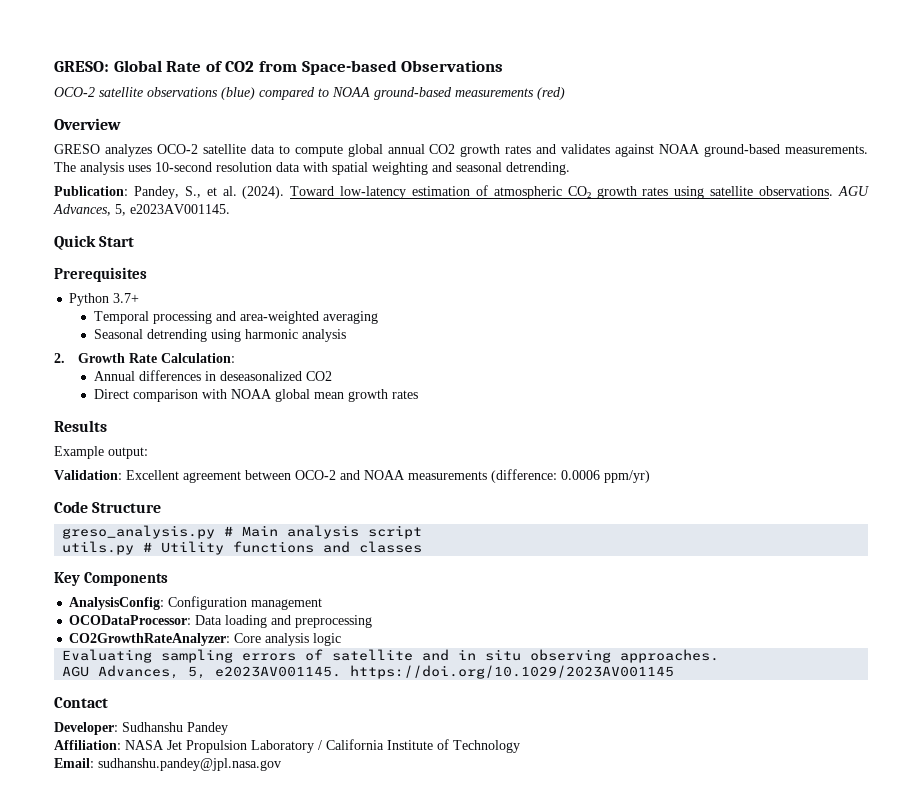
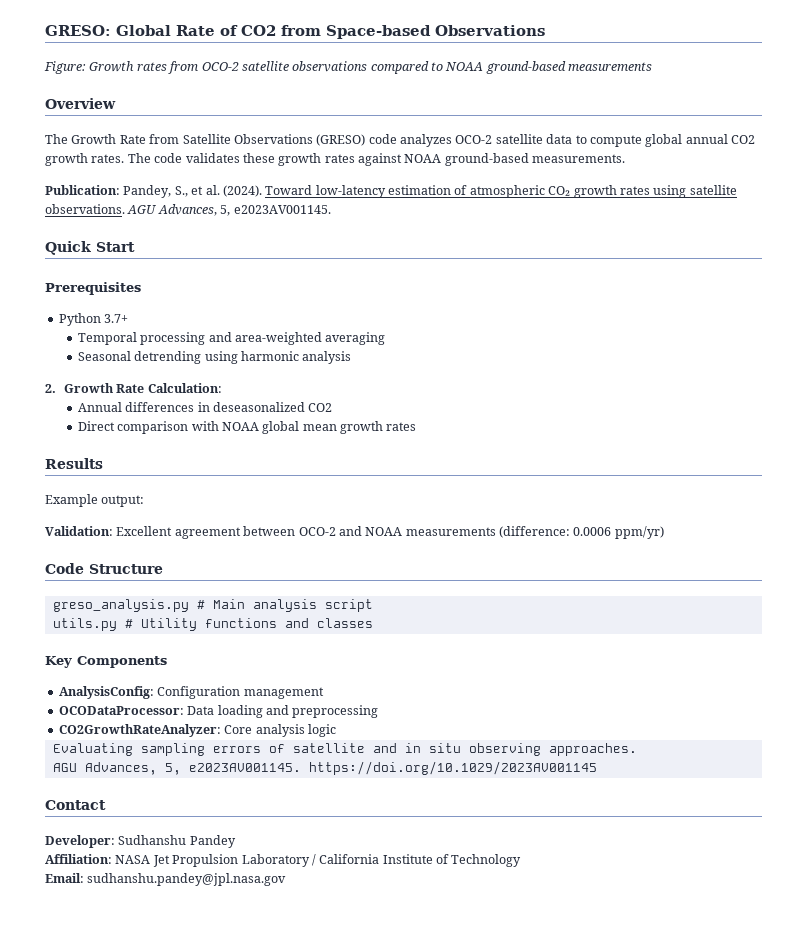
(504, 66) none -> [44,61,199,74] Figure: Growth rates from
[221,87,255,100] (blue) -> (368, 66) none
[537,87,565,100] (red) -> (653, 66) none
[54,144,100,154] GRESO -> [45,134,397,146] The Growth Rate from Satellite Observations (GRESO) code
[505,144,869,157] [54,162,570,175] rates and validates against NOAA ground-based measurements. The analysis uses 10-second resolution data with spatial weighting and seasonal detrending. -> [91,153,626,166] rates. The code validates these growth rates against NOAA ground-based measurements.

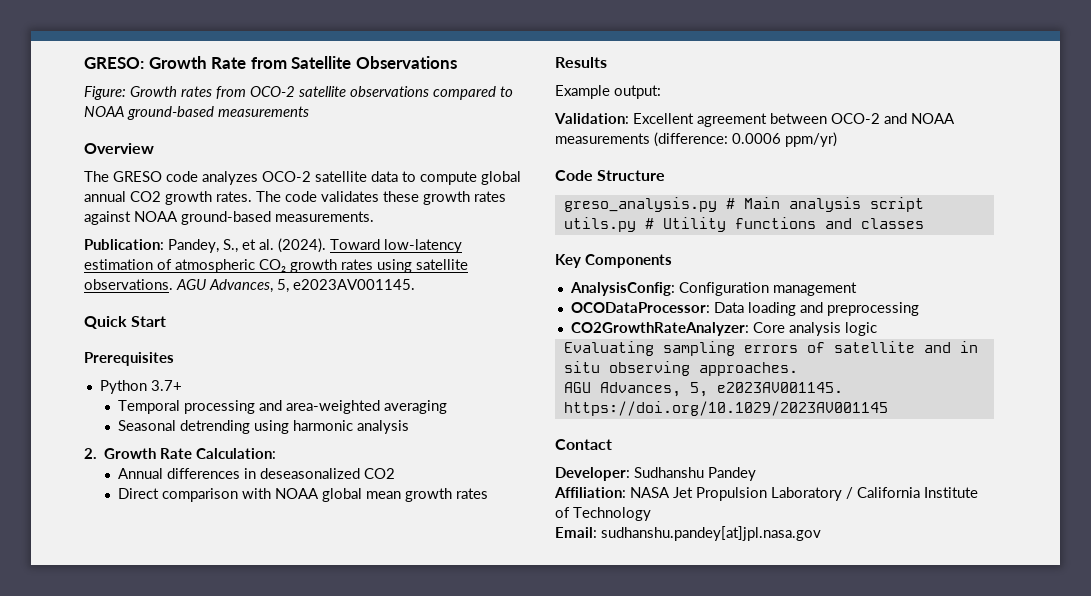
[116,25,431,39] Global Rate of CO2 from Space-based -> [148,56,352,69] Growth Rate from Satellite
[71,134,366,146] Growth Rate from Satellite Observations (GRESO) -> [113,171,162,182] GRESO
[87,873,287,886] sudhanshu.pandey@jpl.nasa.gov -> [601,526,821,541] sudhanshu.pandey[at]jpl.nasa.gov

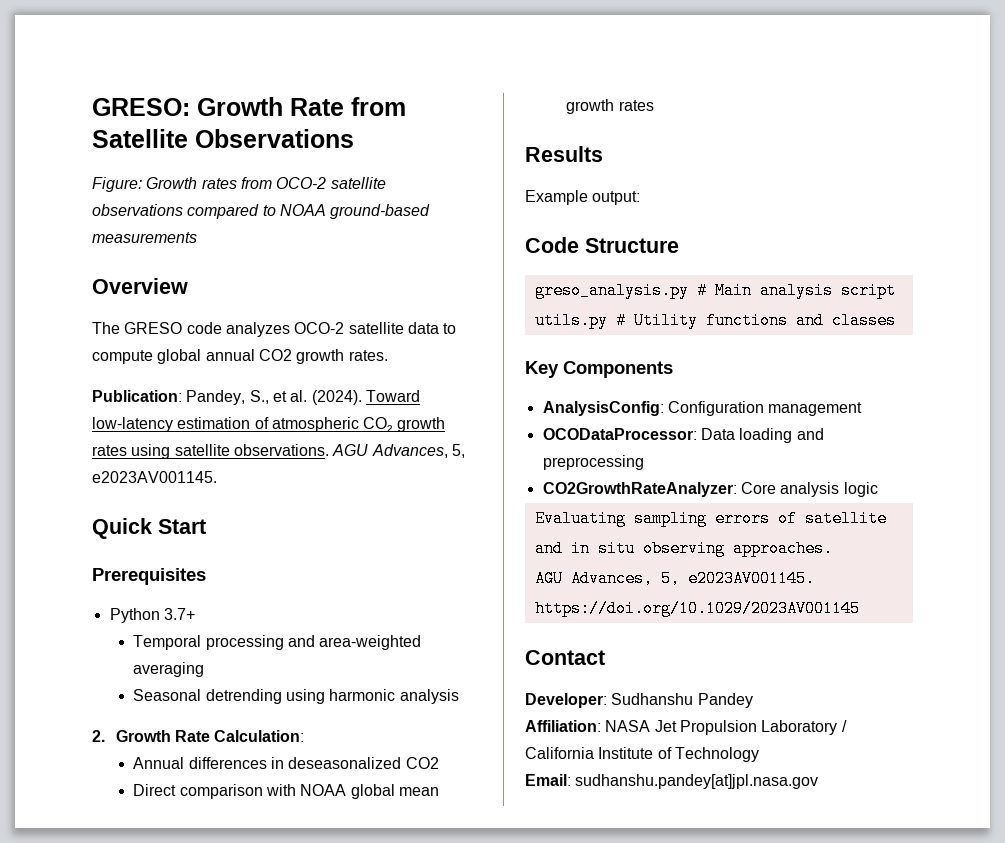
[256,191,506,205] [84,211,374,225] The code validates these growth rates against NOAA ground-based measurements. -> (388, 355) none
[554,113,955,127] [555,132,837,147] // Validation: Excellent agreement between OCO-2 and NOAA measurements (difference: 0.0006 ppm/yr) -> (641, 198) none

